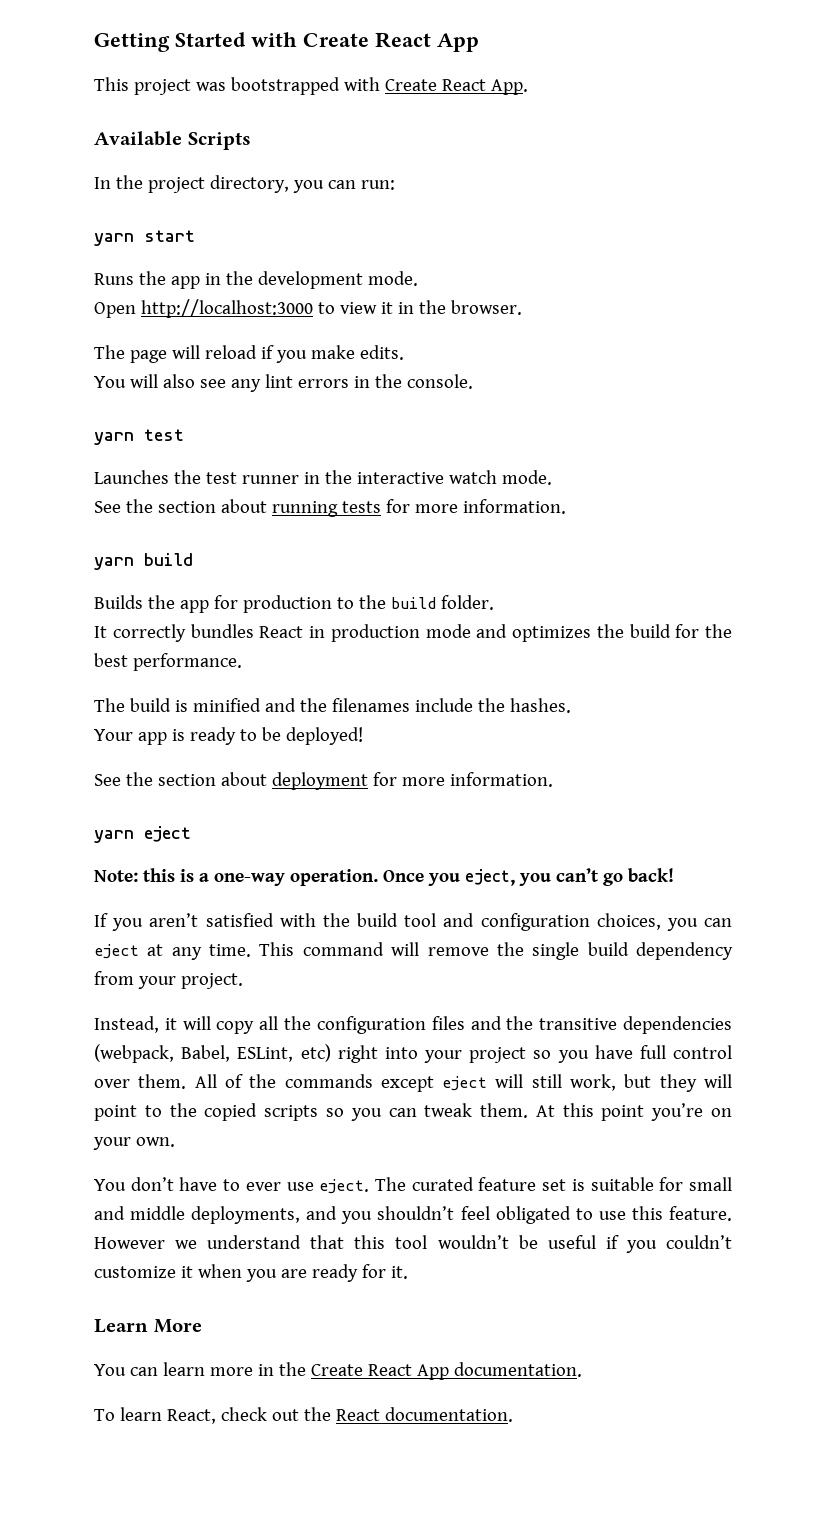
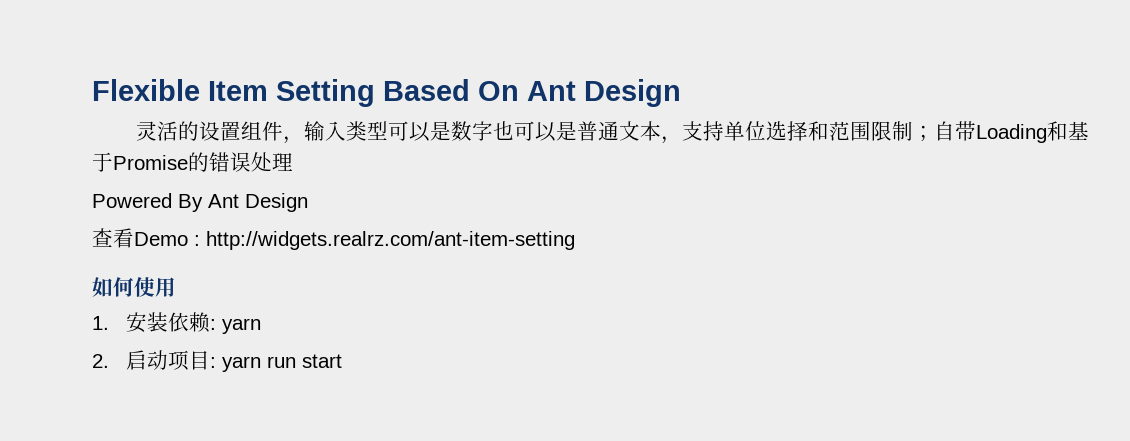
[94,32,479,52] [94,77,528,95] [94,131,251,150] [94,175,395,193] [94,230,195,246] [94,271,418,289] [94,299,522,318] [94,345,404,363] [94,374,473,392] [94,429,184,445] [94,470,552,485] [94,499,566,517] [94,553,193,570] [94,595,494,613] [94,624,732,642] [94,653,242,671] [94,698,571,713] [94,727,363,745] [94,772,553,790] [94,826,191,843] [94,868,674,886] [94,913,732,931] [94,942,734,960] [94,971,243,989] [94,1016,732,1034] [94,1044,733,1063] [94,1074,732,1092] [94,1103,732,1121] [93,1137,175,1150] [94,1177,732,1194] [94,1206,732,1224] [94,1235,732,1253] [94,1264,408,1282] [94,1319,202,1333] [94,1362,582,1380] [94,1407,513,1424] Getting Started with Create React App // This project was bootstrapped with Create React App. // Available Scripts // In the project directory, you can run: // yarn start // Runs the app in the development mode. // Open http://localhost:3000 to view it in the browser. // The page will reload if you make edits. // You will also see any lint errors in the console. // yarn test // Launches the test runner in the interactive watch mode. // See the section about running tests for more information. // yarn build // Builds the app for production to the build folder. // It correctly bundles React in production mode and optimizes the build for the best performance. // The build is minified and the filenames include the hashes. // Your app is ready to be deployed! // See the section about deployment for more information. // yarn eject // Note: this is a one-way operation. Once you eject, you can’t go back! // If you aren’t satisfied with the build tool and configuration choices, you can eject at any time. This command will remove the single build dependency from your project. // Instead, it will copy all the configuration files and the transitive dependencies (webpack, Babel, ESLint, etc) right into your project so you have full control over them. All of the commands except eject will still work, but they will point to the copied scripts so you can tweak them. At this point you’re on your own. // You don’t have to ever use eject. The curated feature set is suitable for small and middle deployments, and you shouldn’t feel obligated to use this feature. However we understand that this tool wouldn’t be useful if you couldn’t customize it when you are ready for it. // Learn More // You can learn more in the Create React App documentation. // To learn React, check out the React documentation. -> [92,79,681,107] [136,121,1090,144] [92,152,293,172] [92,193,308,212] [92,228,575,250] [92,277,176,297] [92,312,262,334] [92,350,343,372] Flexible Item Setting Based On Ant Design // 灵活的设置组件，输入类型可以是数字也可以是普通文本，支持单位选择和范围限制；自带Loading和基于Promise的错误处理 // Powered By Ant Design // 查看Demo : http://widgets.realrz.com/ant-item-setting // 如何使用 // 1.安装依赖: yarn // 2.启动项目: yarn run start

